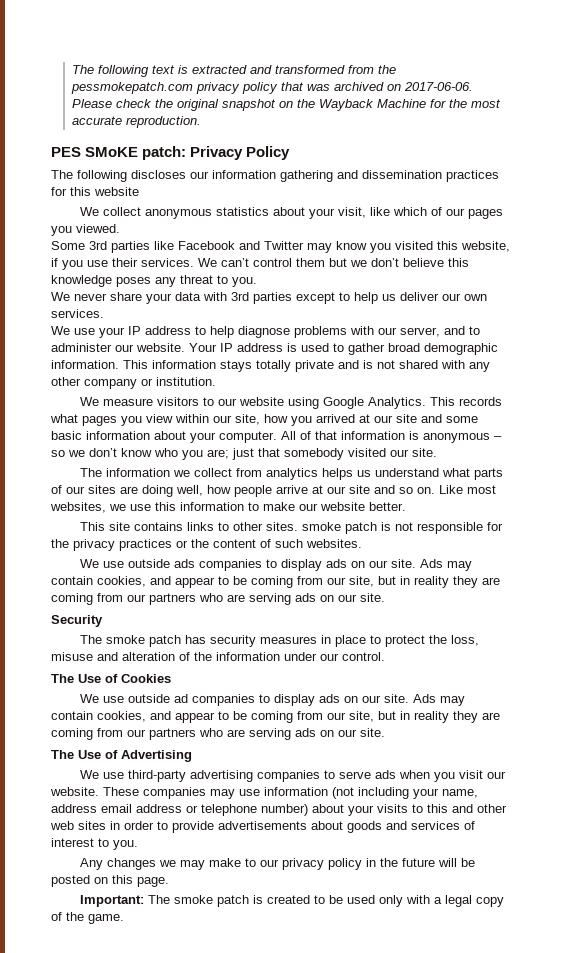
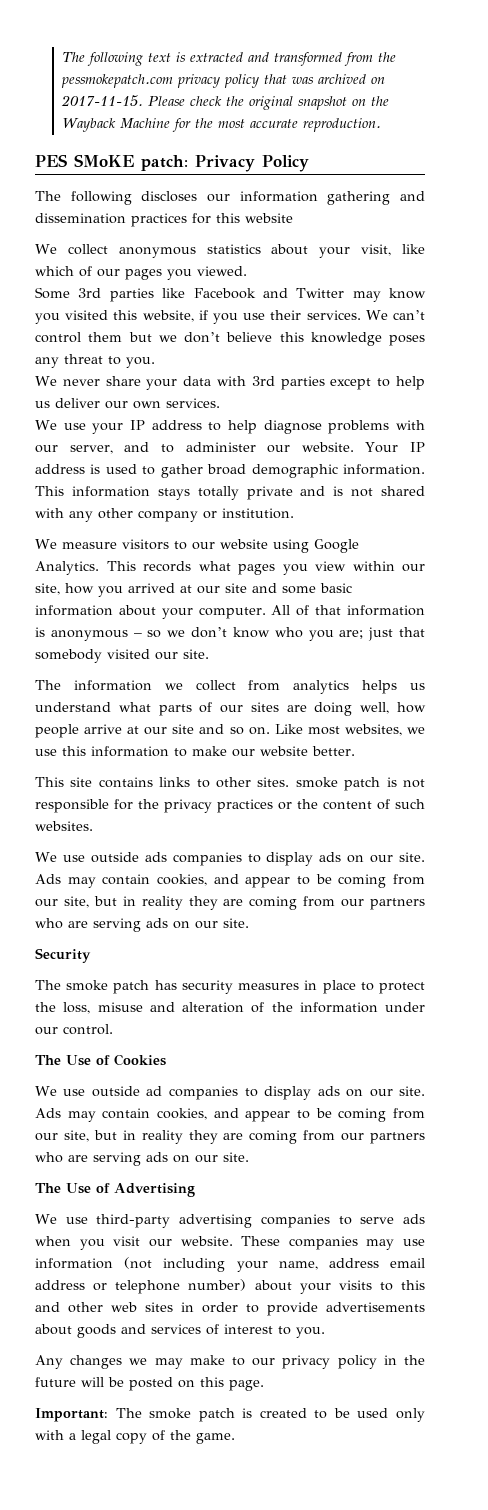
[404,82,474,91] 2017-06-06. -> [60,95,143,107] 2017-11-15.

